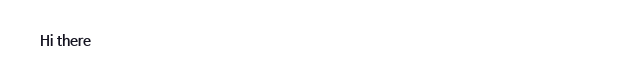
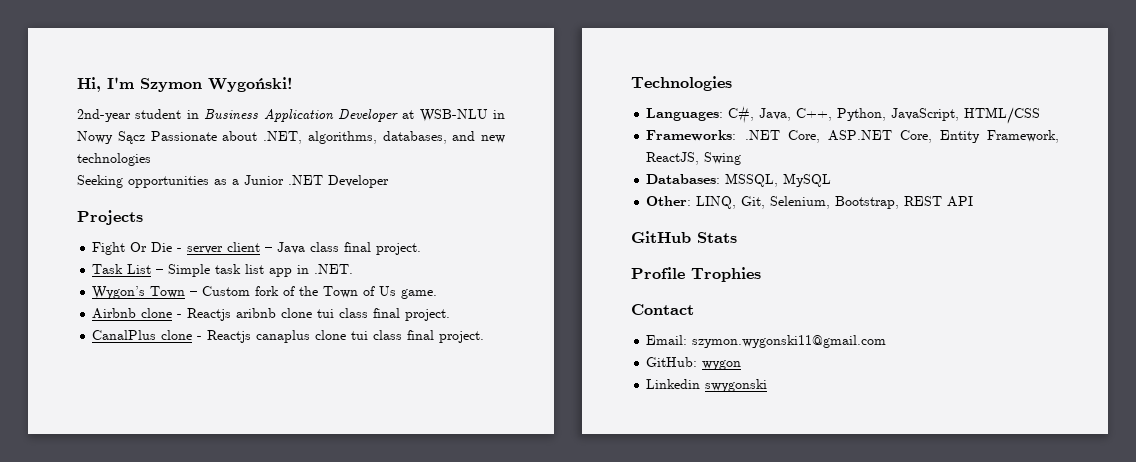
[40,34,91,46] Hi there -> [77,77,293,92] [77,109,505,122] [77,131,505,144] [77,153,151,166] [77,175,389,188] [77,210,143,225] [92,242,422,255] [92,264,354,277] [92,286,438,299] [92,308,451,321] [92,330,485,343] [631,76,732,91] [646,106,1041,124] [646,130,1059,143] [646,152,742,165] [646,173,832,187] [646,196,974,209] [631,231,737,243] [631,267,761,282] [631,304,694,315] [646,335,887,348] [646,357,742,370] [646,379,768,392] Hi, I'm Szymon Wygoński! // 2nd-year student in Business Application Developer at WSB-NLU in Nowy Sącz Passionate about .NET, algorithms, databases, and new technologies // Seeking opportunities as a Junior .NET Developer // Projects // Fight Or Die - server client – Java class final project. // Task List – Simple task list app in .NET. // Wygon’s Town – Custom fork of the Town of Us game. // Airbnb clone - Reactjs aribnb clone tui class final project. // CanalPlus clone - Reactjs canaplus clone tui class final project. // Technologies // Languages: C#, Java, C++, Python, JavaScript, HTML/CSS // Frameworks: .NET Core, ASP.NET Core, Entity Framework, ReactJS, Swing // Databases: MSSQL, MySQL // Other: LINQ, Git, Selenium, Bootstrap, REST API // GitHub Stats // Profile Trophies // Contact // Email: szymon.wygonski11@gmail.com // GitHub: wygon // Linkedin swygonski

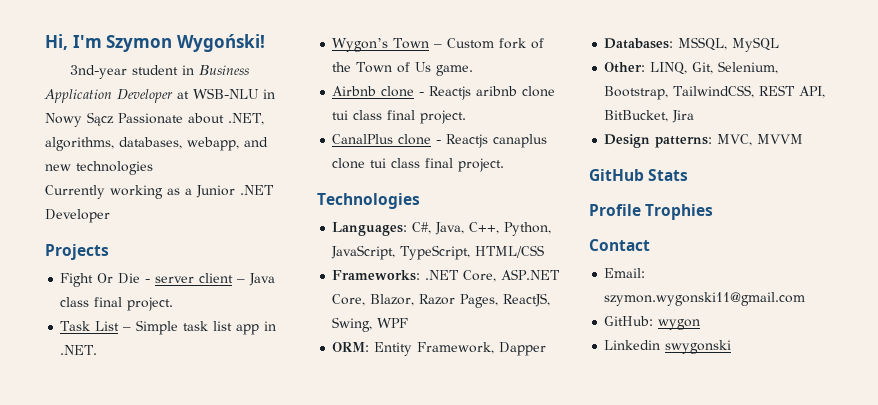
[77,109,131,122] 2nd-year -> [69,65,127,79] 3nd-year
(447, 137) none -> [187,137,239,151] webapp,
[77,175,209,188] Seeking opportunities -> [45,185,163,199] Currently working
(960, 114) none -> [400,245,471,260] TypeScript,
[939,130,1059,143] [646,152,742,165] Entity Framework, ReactJS, Swing -> [370,293,551,308] [332,317,409,332] [332,342,547,356] Blazor, Razor Pages, ReactJS, Swing, WPF // ORM: Entity Framework, Dapper
[904,196,974,207] REST API -> [673,85,826,98] [604,110,695,123] [604,134,804,148] TailwindCSS, REST API, BitBucket, Jira // Design patterns: MVC, MVVM

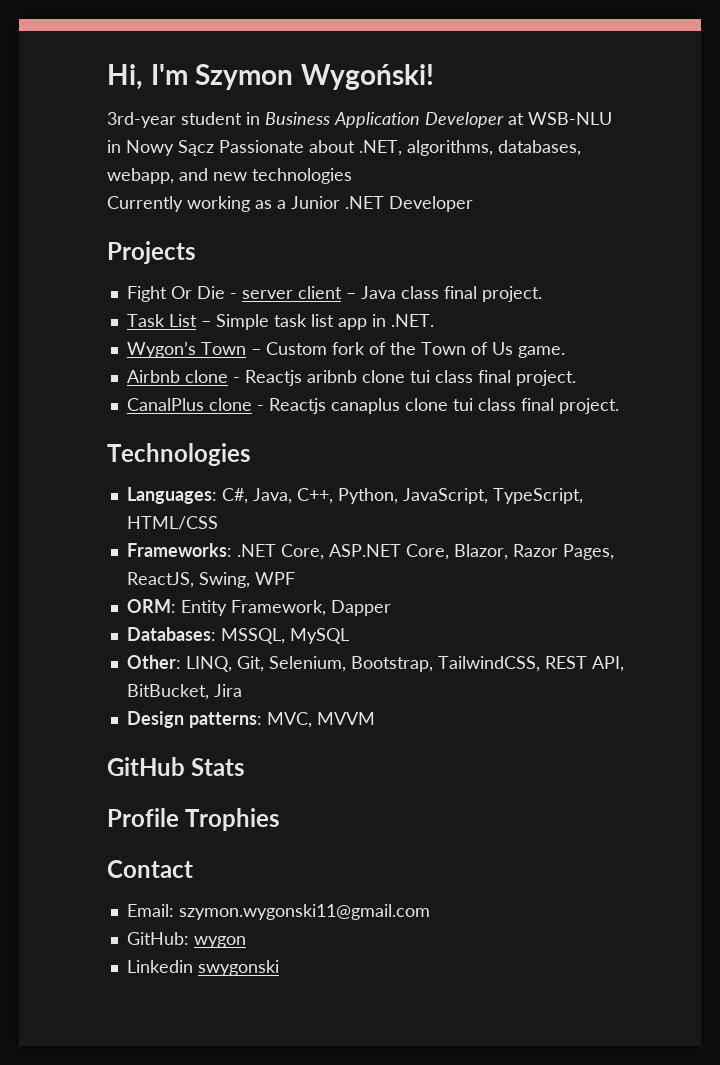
[69,65,127,79] 3nd-year -> [107,112,176,128] 3rd-year

